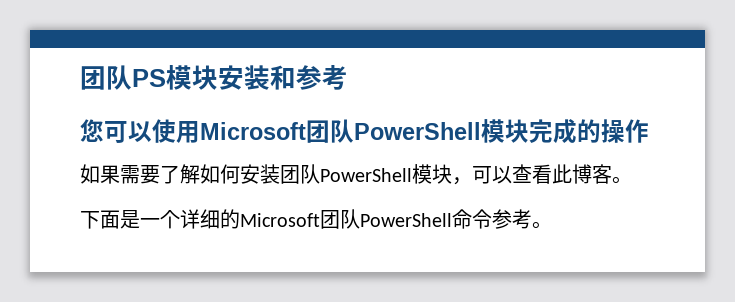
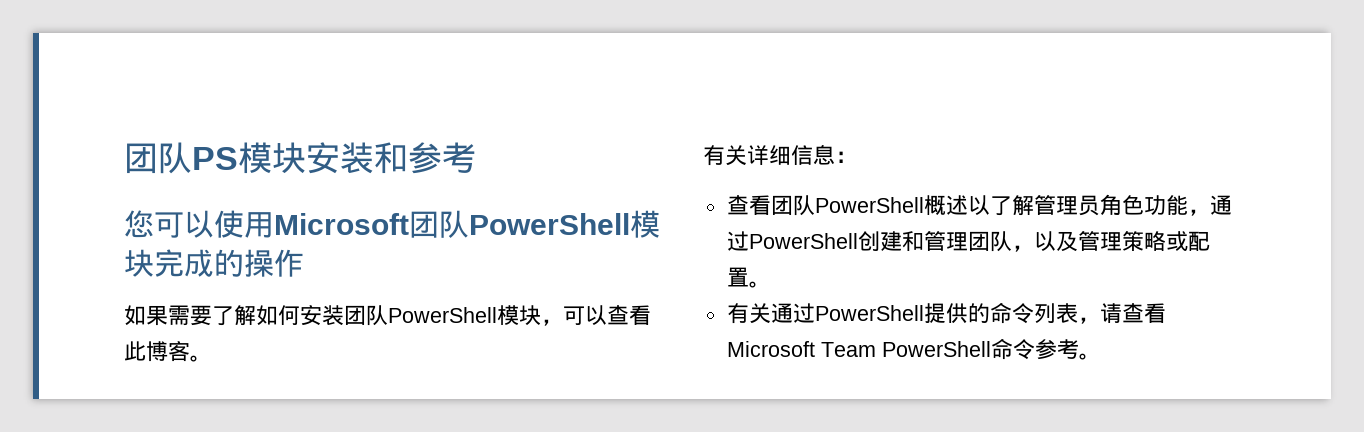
[80,209,360,229] 下面是一个详细的Microsoft团队 -> [703,144,857,166] [726,194,1232,216] [726,231,1210,252] [726,267,771,288] [726,302,1166,324] [726,341,876,357] 有关详细信息： // 查看团队PowerShell概述以了解管理员角色功能，通过PowerShell创建和管理团队，以及管理策略或配置。 // 有关通过PowerShell提供的命令列表，请查看Microsoft Team

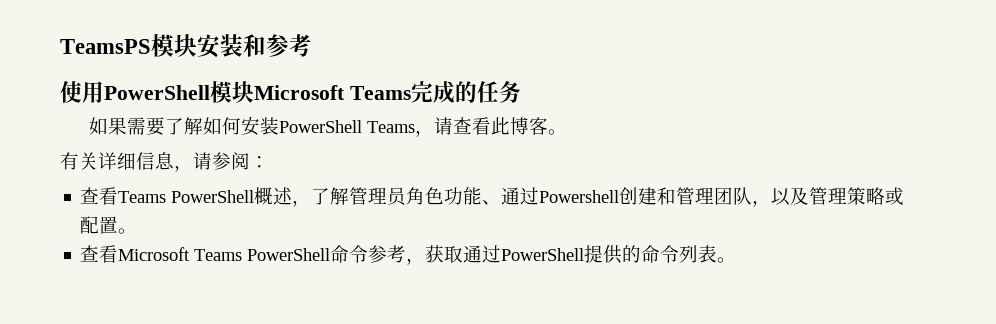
[124,142,238,174] 团队PS -> [60,39,151,54] TeamsPS
[124,210,660,238] [124,249,304,277] 您可以使用Microsoft团队PowerShell模块完成的操作 -> [60,81,521,104] 使用PowerShell模块Microsoft Teams完成的任务
[344,305,607,326] 团队PowerShell模块，可以 -> [279,117,454,137] PowerShell Teams，请
(835, 154) none -> [174,152,250,172] ，请参阅
[770,195,815,216] 团队 -> [118,191,167,203] Teams
[967,195,990,215] 以 -> [292,200,312,207] ，
[1187,195,1232,216] [726,231,858,251] ，通过PowerShell -> [482,187,620,205] 、通过Powershell
[726,303,771,324] 有关 -> [80,245,464,265] 查看Microsoft Teams PowerShell命令参考，获取
[1077,303,1166,324] [726,338,1079,360] ，请查看Microsoft Team PowerShell命令参考 -> (718, 254) none

